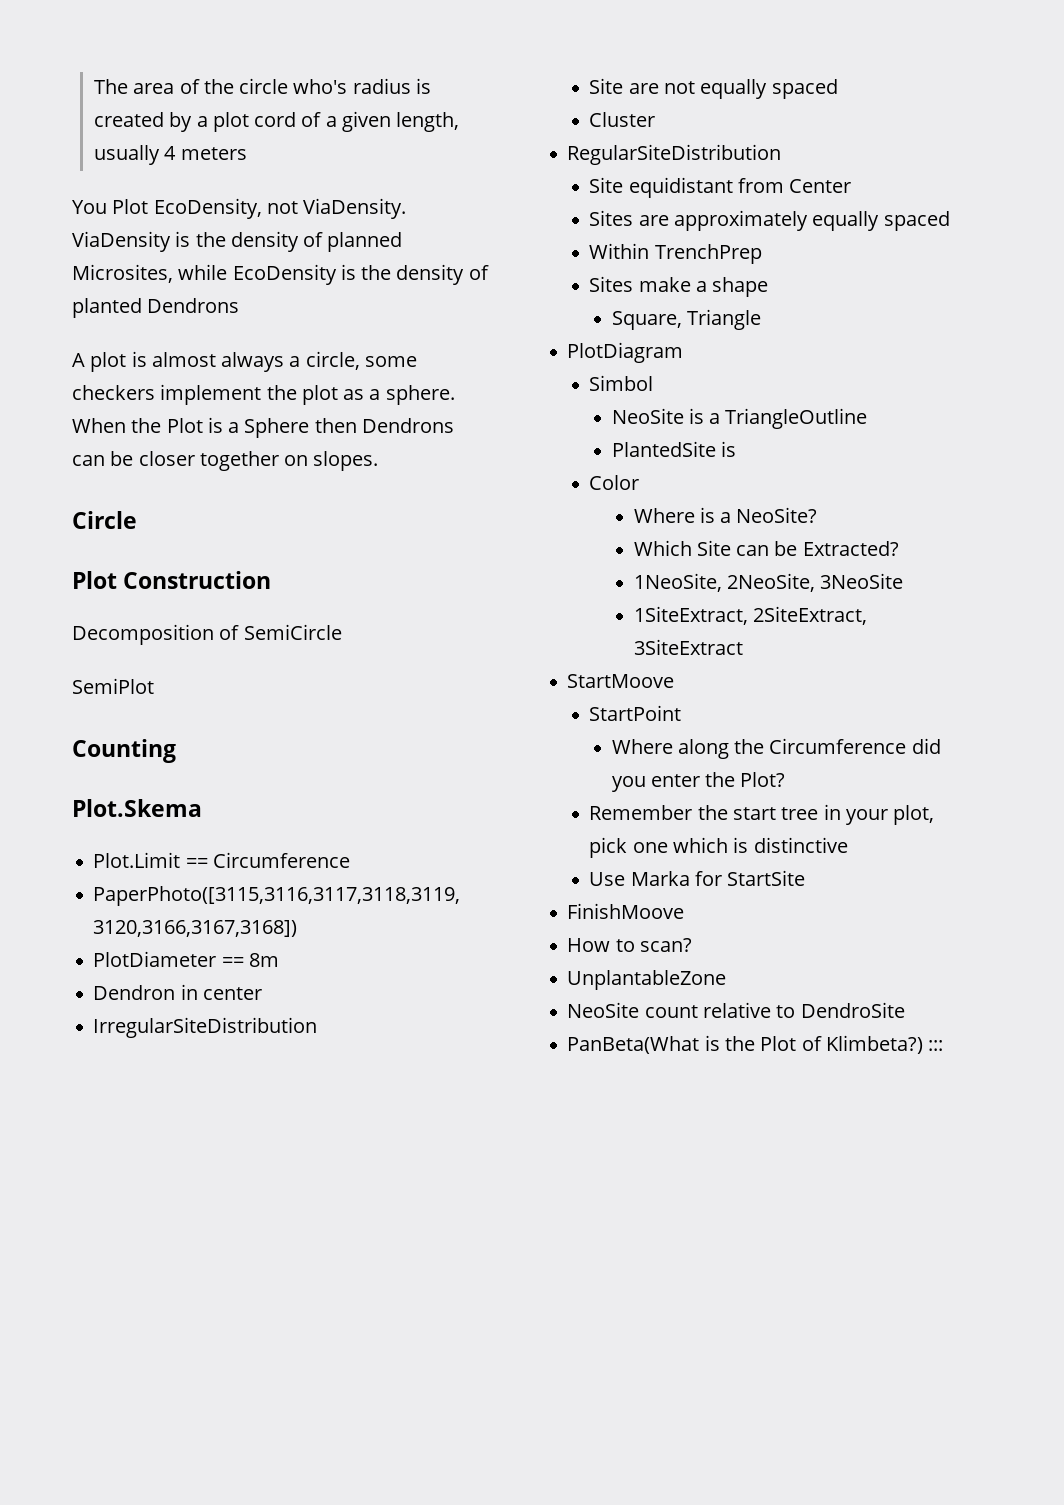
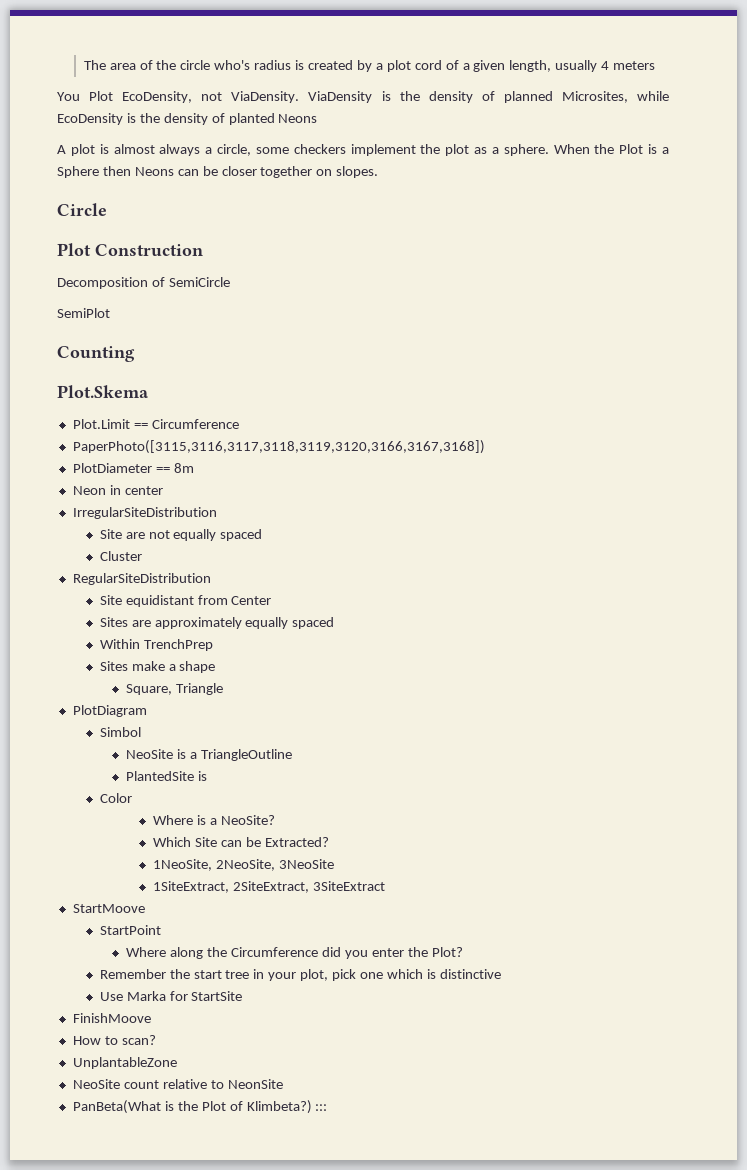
[147,298,240,313] Dendrons -> [278,114,318,123] Neons
[361,418,454,433] Dendrons -> [134,167,174,176] Neons
[93,985,176,1000] Dendron -> [72,486,106,495] Neon
[800,1002,905,1018] DendroSite -> [227,1079,283,1089] NeonSite

